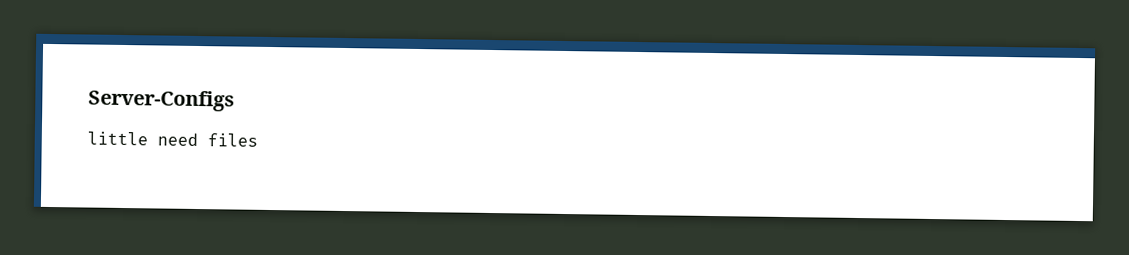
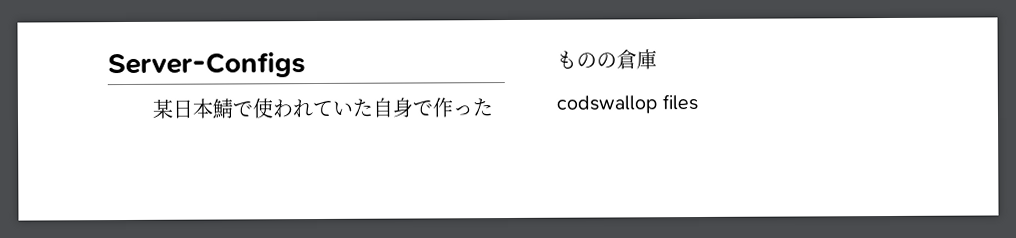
[87,131,198,147] little need -> [151,97,493,119] [556,49,657,70] [556,95,658,114] 某日本鯖で使われていた自身で作ったものの倉庫 // codswallop

